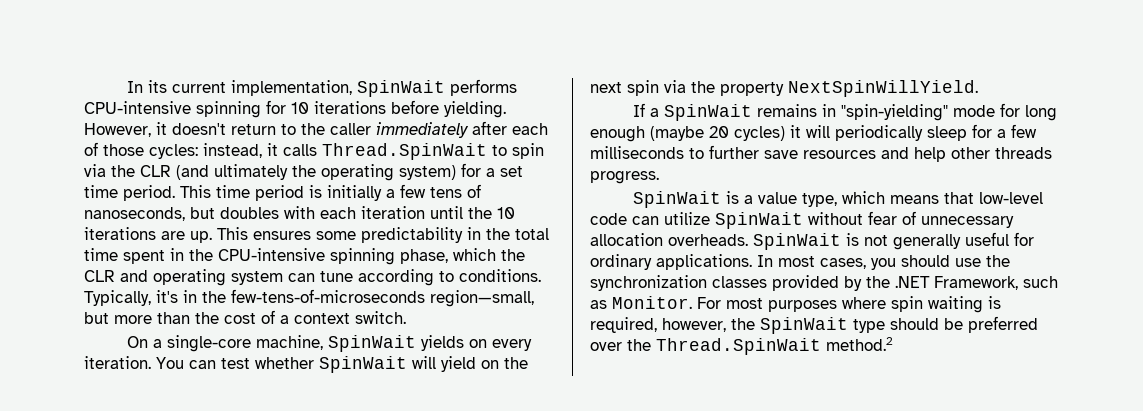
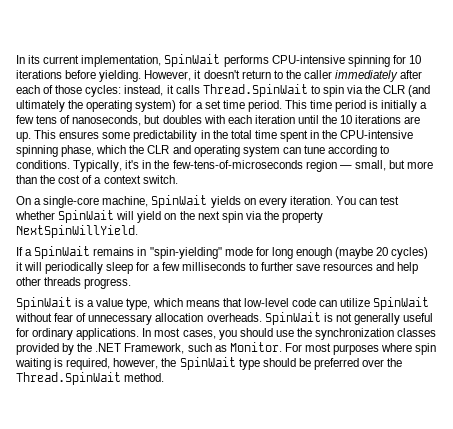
[430,290,534,307] region—small, -> [305,160,386,172] region — small,
[826,337,893,351] method.2 -> [124,373,165,382] method.

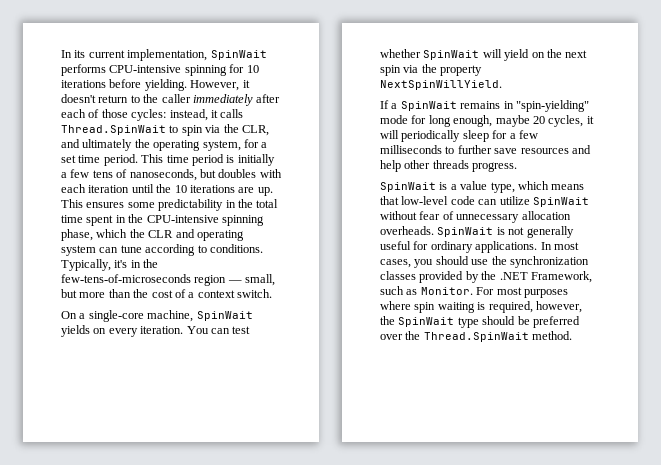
[383,85,431,97] CLR (and -> [241,125,269,136] [61,139,80,148] CLR, and
[135,100,177,112] system) -> [202,140,241,151] system,
[295,247,429,259] enough (maybe 20 cycles) -> [453,115,584,127] enough, maybe 20 cycles,

